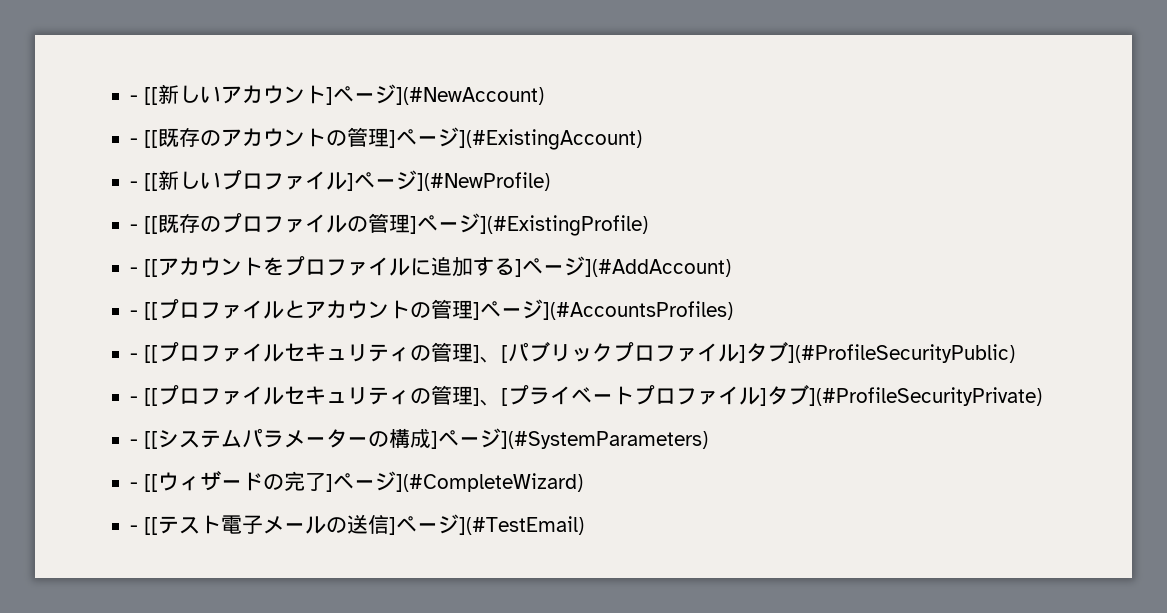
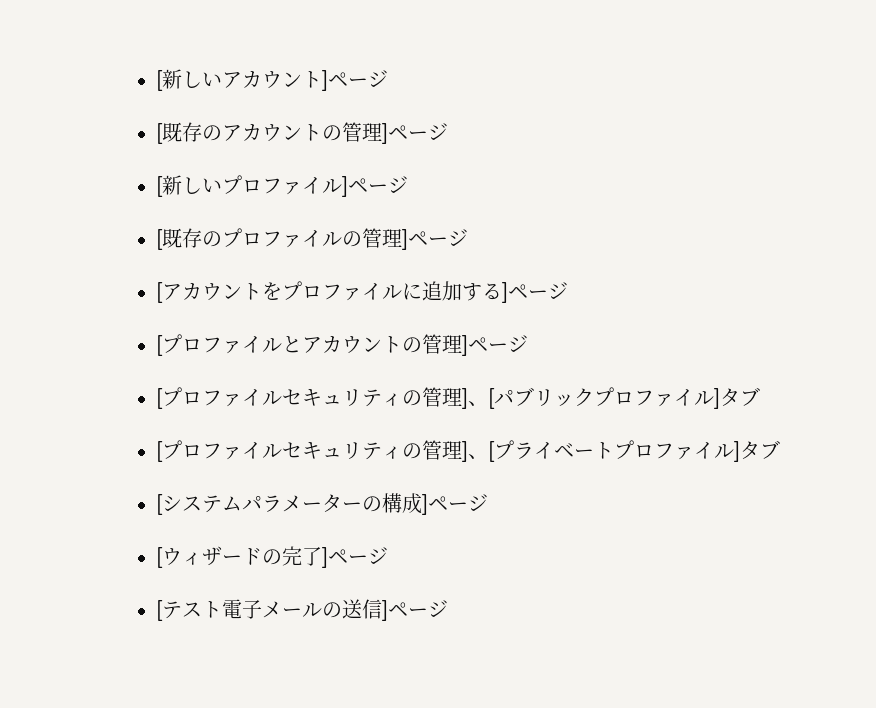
[130,87,159,105] - [[ -> [155,70,163,91] [
[396,87,545,105] [130,130,159,148] ](#NewAccount) // - [[ -> [155,123,163,144] // [
[459,129,643,150] [130,173,159,191] ](#ExistingAccount) // - [[ -> [155,176,163,197] // [
[417,172,551,191] [130,216,159,234] ](#NewProfile) // - [[ -> [155,229,163,250] // [
[480,215,649,236] [130,259,159,277] ](#ExistingProfile) // - [[ -> [155,282,163,303] // [
[585,259,732,277] [130,302,159,320] ](#AddAccount) // - [[ -> [155,335,163,356] // [
[543,301,734,320] [130,345,159,363] ](#AccountsProfiles) // - [[ -> [155,388,163,409] // [
[788,344,1016,363] [130,388,159,406] ](#ProfileSecurityPublic) // - [[ -> [155,441,163,462] // [
[809,387,1043,406] [130,431,159,449] ](#ProfileSecurityPrivate) // - [[ -> [155,494,163,515] // [
[501,431,709,449] [130,474,159,492] ](#SystemParameters) // - [[ -> [155,547,163,568] // [
[396,473,584,492] [130,517,159,535] ](#CompleteWizard) // - [[ -> [155,600,163,621] // [
[459,516,585,535] ](#TestEmail) -> (448, 608) none

